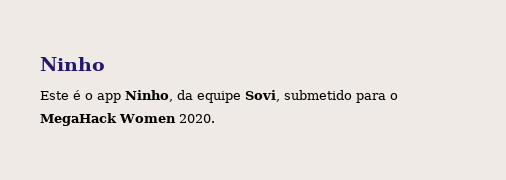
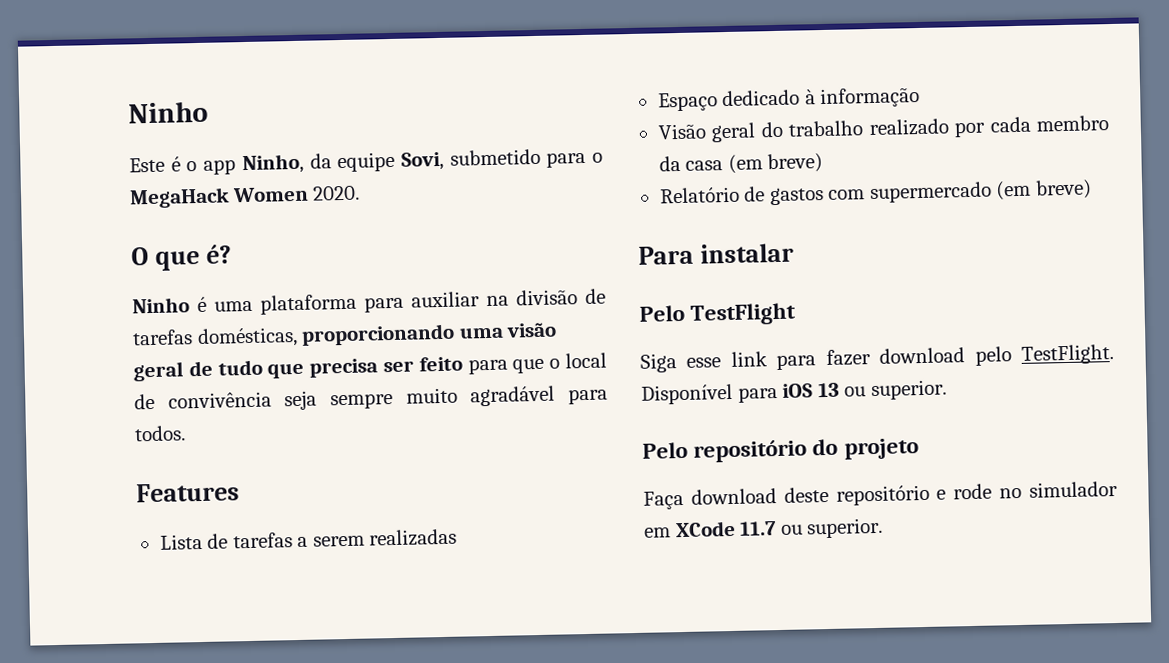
(215, 118) none -> [131,244,232,271] [132,288,606,315] [132,322,558,349] [133,352,608,382] [134,385,608,411] [134,425,186,442] [136,482,240,503] [159,528,458,550] [657,86,921,112] [657,115,1109,143] [658,153,824,174] [659,179,1092,206] [638,242,794,265] [639,302,797,326] [640,344,1114,373] [641,379,947,405] [642,438,919,463] [643,480,1118,510] [644,517,884,539] // O que é? // Ninho é uma plataforma para auxiliar na divisão de tarefas domésticas, proporcionando uma visão geral de tudo que precisa ser feito para que o local de convivência seja sempre muito agradável para todos. // Features // Lista de tarefas a serem realizadas // Espaço dedicado à informação // Visão geral do trabalho realizado por cada membro da casa (em breve) // Relatório de gastos com supermercado (em breve) // Para instalar // Pelo TestFlight // Siga esse link para fazer download pelo TestFlight. Disponível para iOS 13 ou superior. // Pelo repositório do projeto // Faça download deste repositório e rode no simulador em XCode 11.7 ou superior.

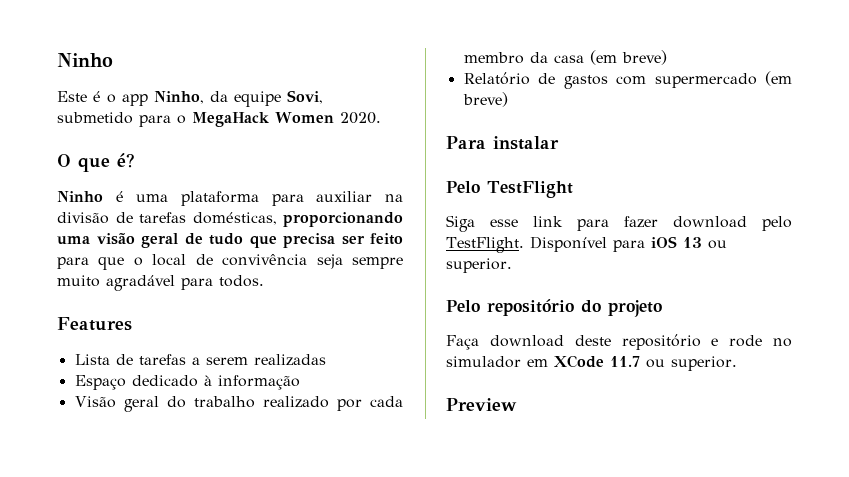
(884, 528) none -> [446,398,517,411] // Preview

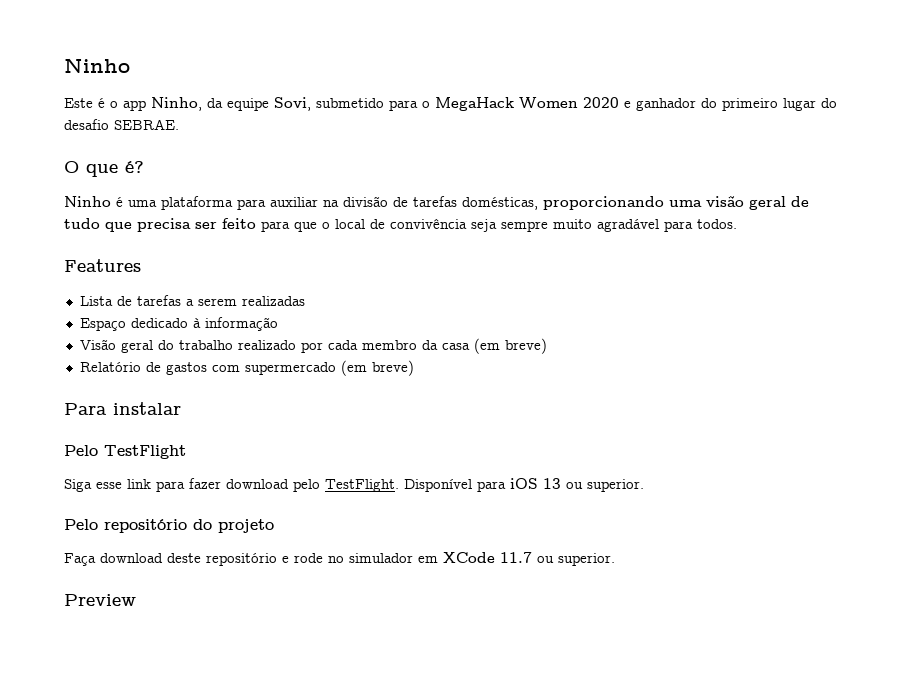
[339,112,381,124] 2020. -> [583,97,837,111] [64,119,179,130] 2020 e ganhador do primeiro lugar do desafio SEBRAE.

